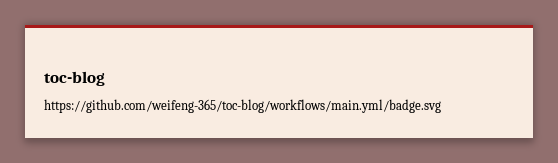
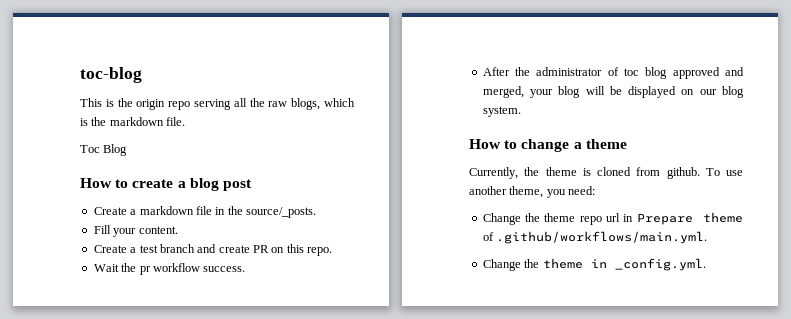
[44,99,441,113] https://github.com/weifeng-365/toc-blog/workflows/main.yml/badge.svg -> [80,98,356,110] [80,117,186,126] [80,144,128,156] [80,178,252,191] [93,206,316,218] [93,225,178,237] [93,244,333,256] [93,263,246,275] [482,67,744,79] [482,86,744,98] [482,106,521,117] [469,139,627,152] [469,167,743,179] [469,186,596,198] [482,212,743,225] [482,231,708,244] [482,258,706,271] This is the origin repo serving all the raw blogs, which is the markdown file. // Toc Blog // How to create a blog post // Create a markdown file in the source/_posts. // Fill your content. // Create a test branch and create PR on this repo. // Wait the pr workflow success. // After the administrator of toc blog approved and merged, your blog will be displayed on our blog system. // How to change a theme // Currently, the theme is cloned from github. To use another theme, you need: // Change the theme repo url in Prepare theme of .github/workflows/main.yml. // Change the theme in _config.yml.

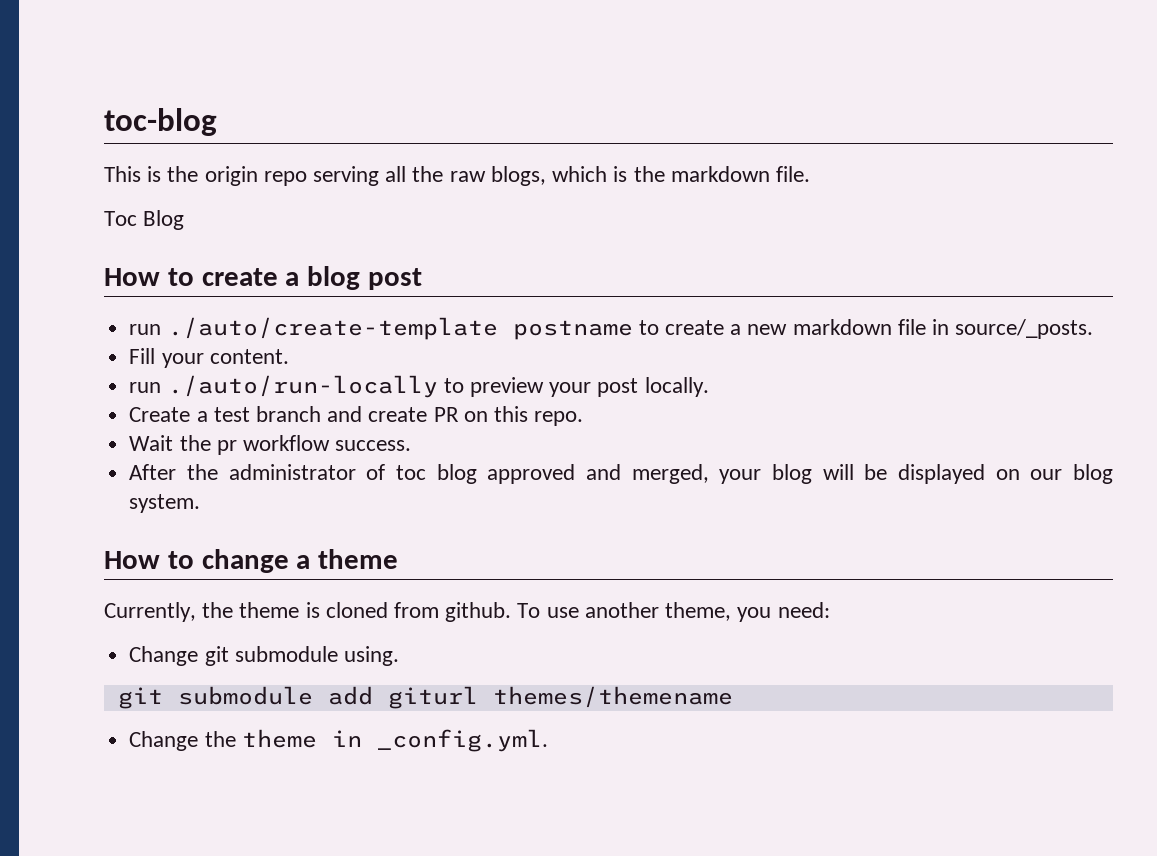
[93,207,137,215] Create a -> [129,317,788,340] run ./auto/create-template postname to create a new
[227,206,243,215] the -> (949, 327) none
(178, 230) none -> [129,375,709,398] // run ./auto/run-locally to preview your post locally.
[525,212,743,225] [482,231,708,244] the theme repo url in Prepare theme of .github/workflows/main.yml. -> [204,646,399,666] [117,686,733,709] git submodule using. // git submodule add giturl themes/themename

